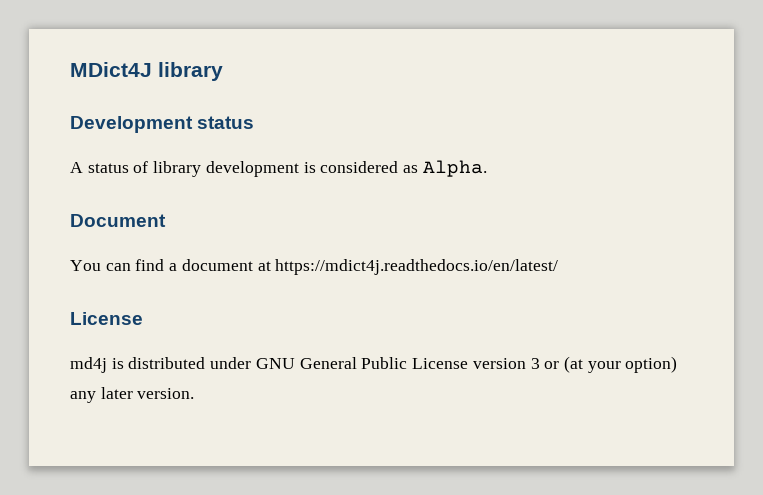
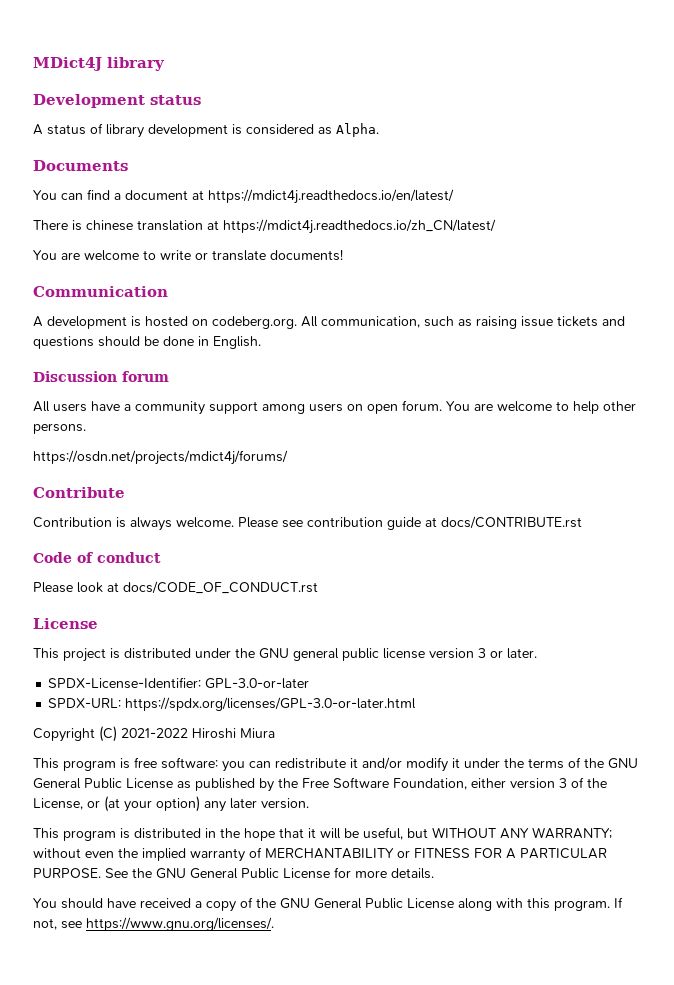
[70,214,166,227] Document -> [33,160,128,171] Documents
(559, 267) none -> [33,219,496,234] [33,249,343,261] [33,286,168,297] [33,316,625,329] [33,336,261,349] [33,371,169,382] [33,400,636,415] [33,423,86,434] [33,450,288,465] [33,487,125,498] [33,516,582,531] [33,552,161,563] [33,581,318,594] // There is chinese translation at https://mdict4j.readthedocs.io/zh_CN/latest/ // You are welcome to write or translate documents! // Communication // A development is hosted on codeberg.org. All communication, such as raising issue tickets and questions should be done in English. // Discussion forum // All users have a community support among users on open forum. You are welcome to help other persons. // https://osdn.net/projects/mdict4j/forums/ // Contribute // Contribution is always welcome. Please see contribution guide at docs/CONTRIBUTE.rst // Code of conduct // Please look at docs/CODE_OF_CONDUCT.rst
[70,357,107,373] md4j -> [33,648,106,662] This project
[255,357,540,369] GNU General Public License version 3 -> [235,648,537,661] [48,677,310,689] [48,697,417,711] [33,726,275,742] [33,757,638,772] [33,777,607,792] [33,798,83,810] the GNU general public license version 3 or later. // SPDX-License-Identifier: GPL-3.0-or-later // SPDX-URL: https://spdx.org/licenses/GPL-3.0-or-later.html // Copyright (C) 2021-2022 Hiroshi Miura // This program is free software: you can redistribute it and/or modify it under the terms of the GNU General Public License as published by the Free Software Foundation, either version 3 of the License,
(195, 393) none -> [33,827,612,841] [33,847,607,862] [33,867,434,879] [33,897,623,912] [33,917,274,931] // This program is distributed in the hope that it will be useful, but WITHOUT ANY WARRANTY; without even the implied warranty of MERCHANTABILITY or FITNESS FOR A PARTICULAR PURPOSE. See the GNU General Public License for more details. // You should have received a copy of the GNU General Public License along with this program. If not, see https://www.gnu.org/licenses/.

